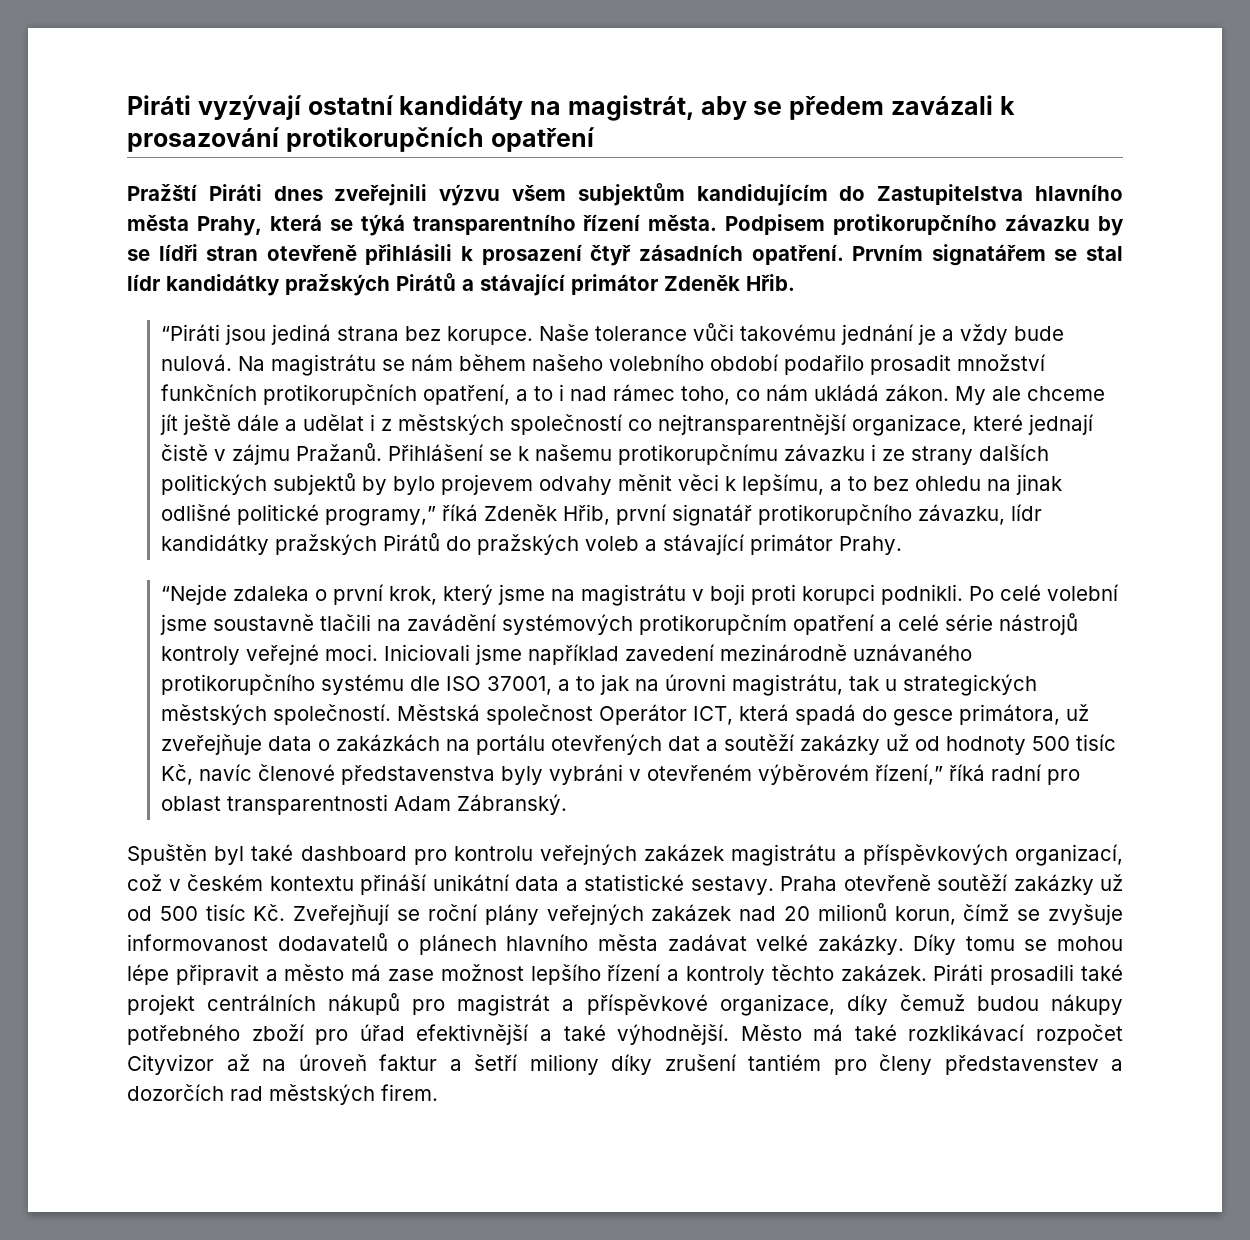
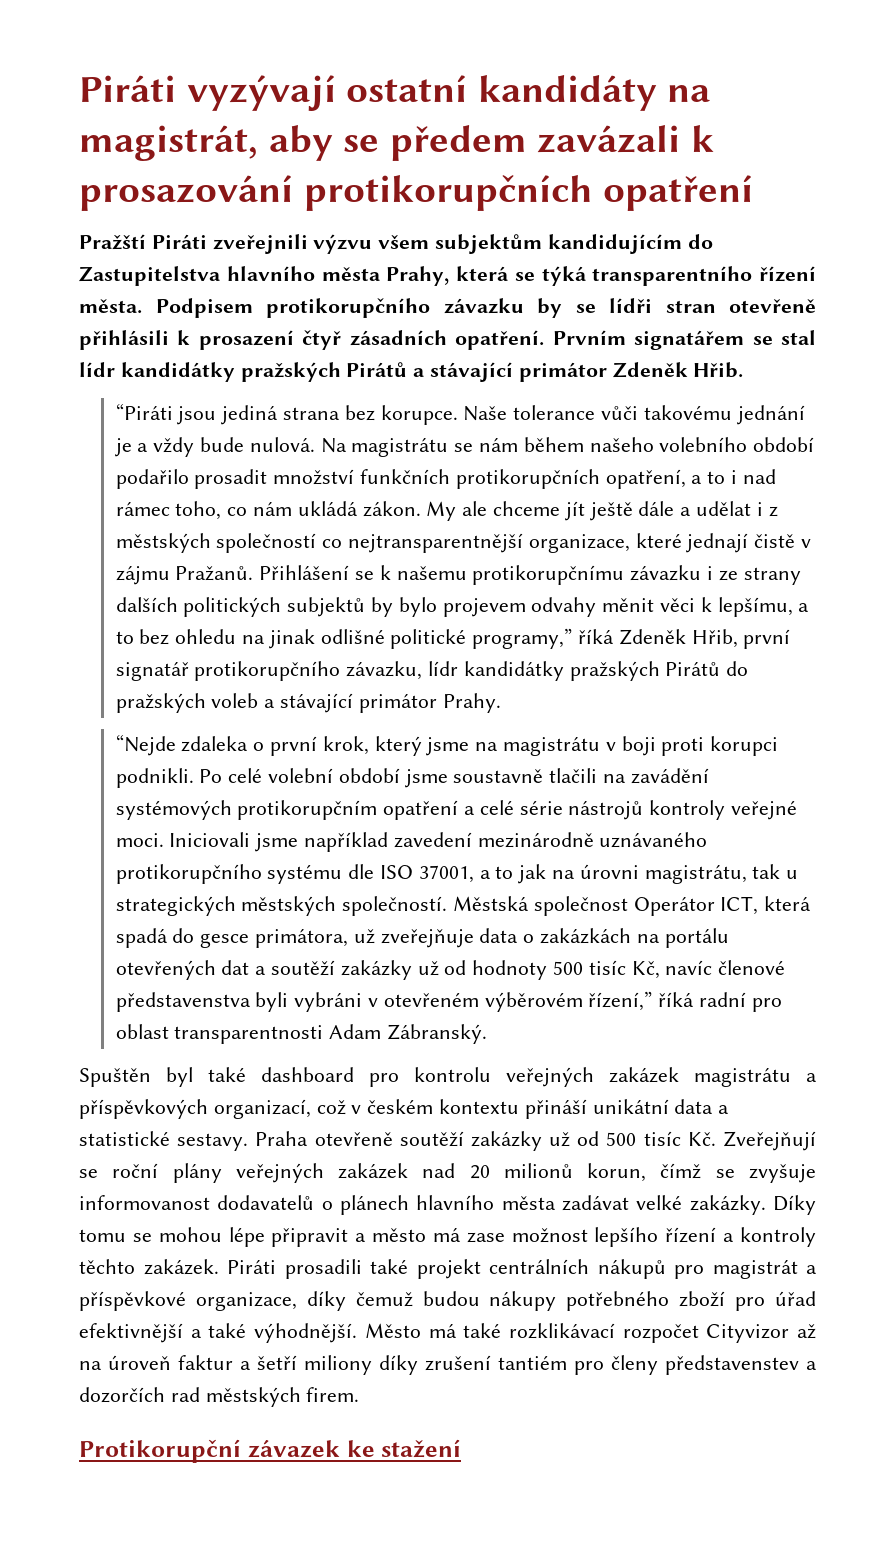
[273,186,323,201] dnes -> (207, 241) none
(1119, 592) none -> [338,768,400,783] období
[500,766,543,785] byly -> [255,992,289,1012] byli
(438, 1092) none -> [79,1439,462,1463] // Protikorupční závazek ke stažení

